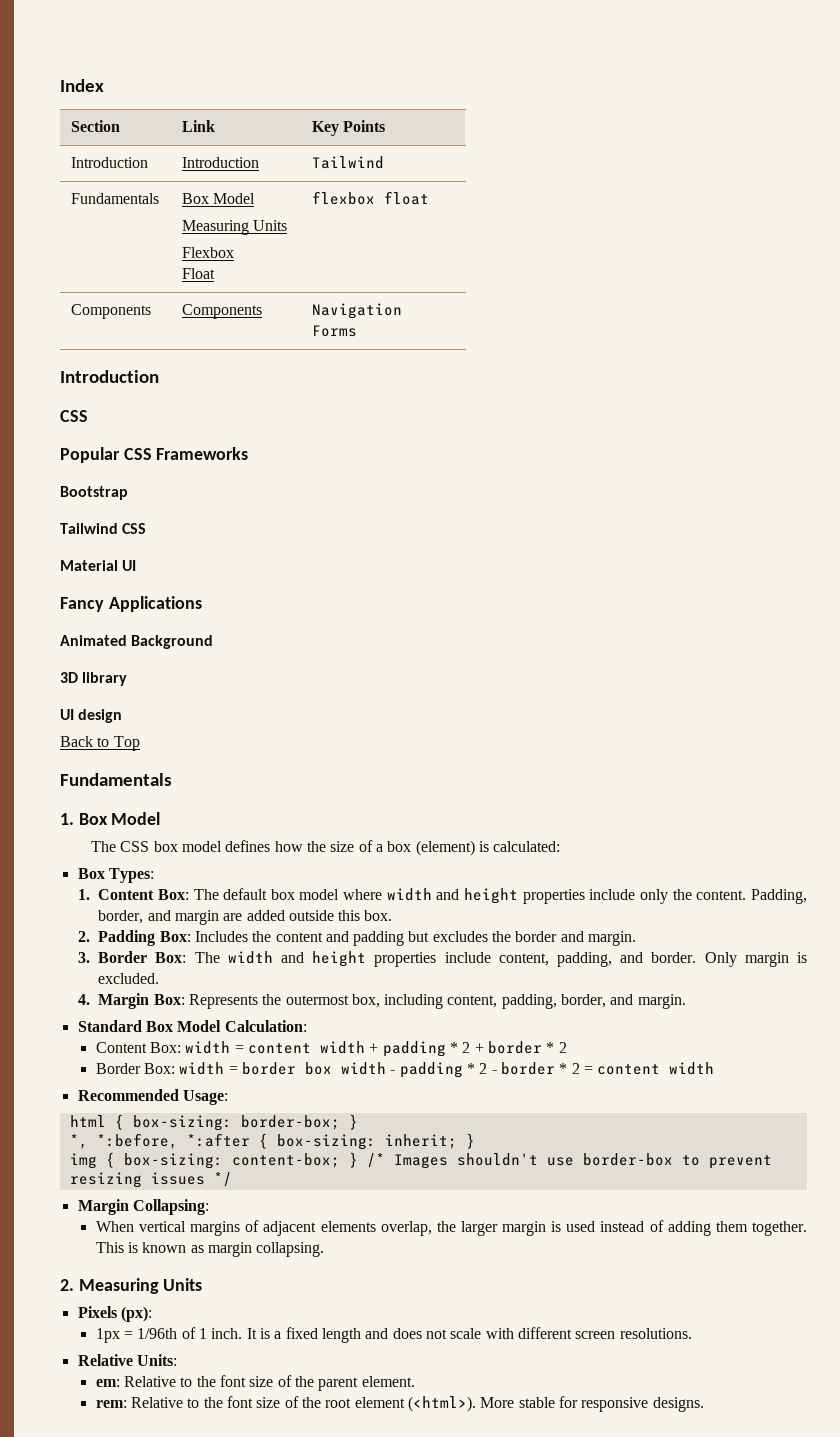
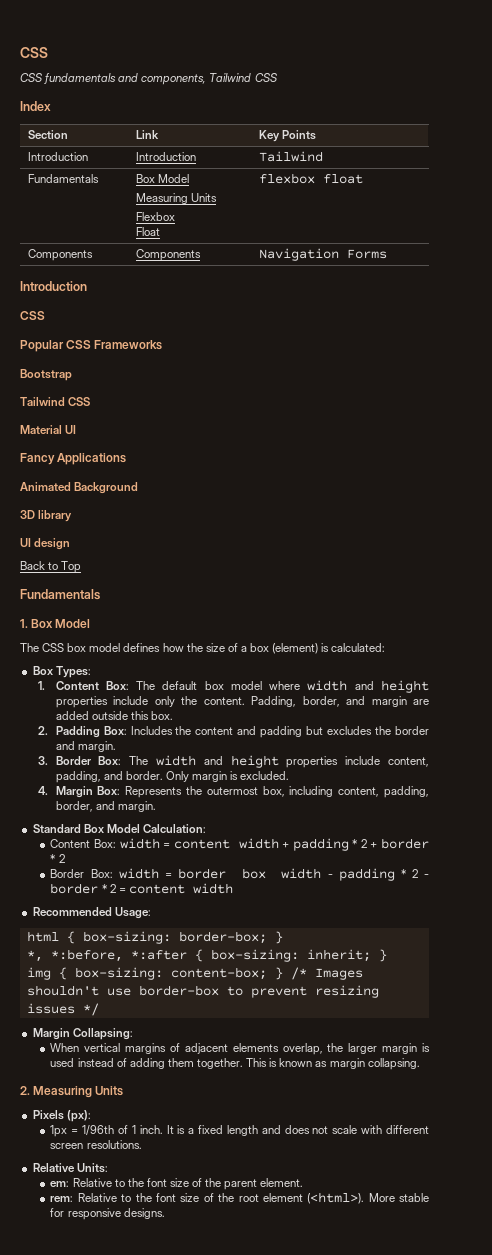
(60, 85) none -> [20,47,48,58] [20,73,278,85] CSS // CSS fundamentals and components, Tailwind CSS //

